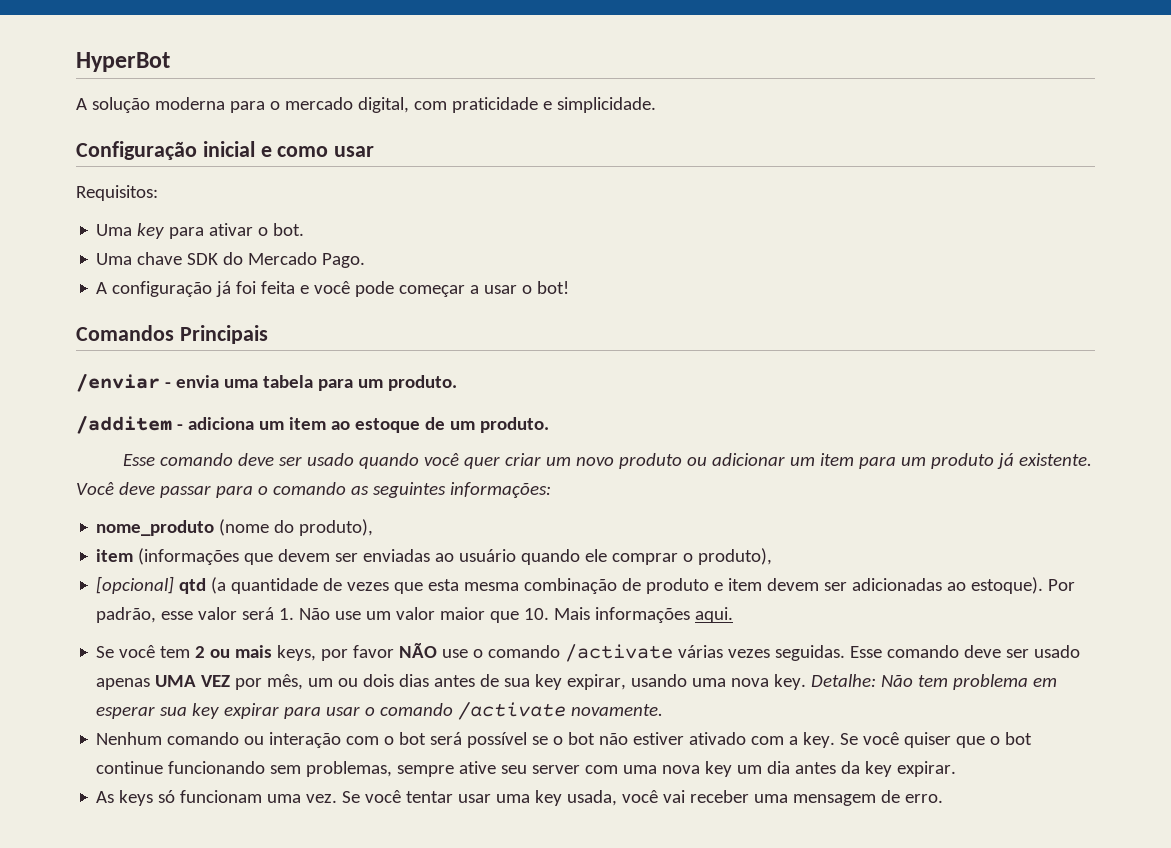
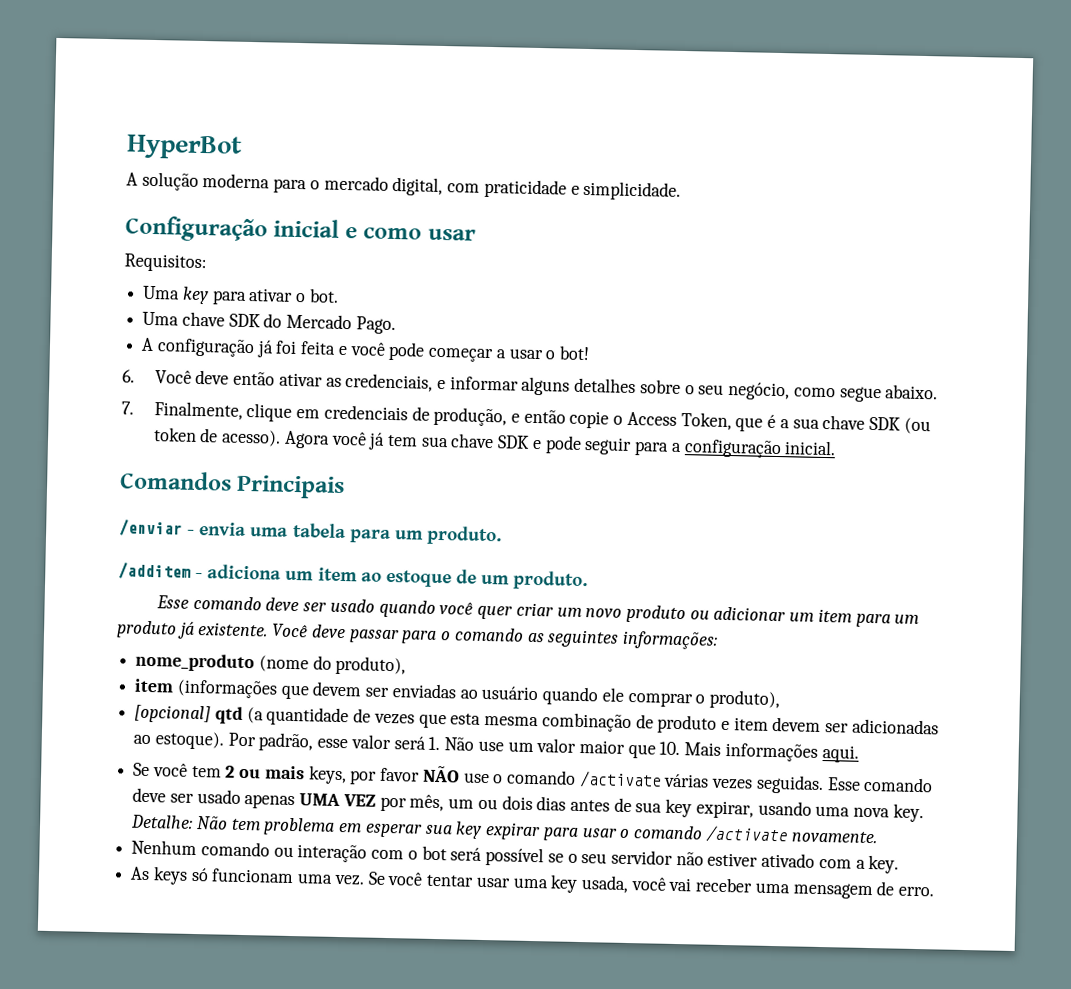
(570, 287) none -> [122,369,939,403] [121,401,931,435] [153,427,837,459] // 6. Você deve então ativar as credenciais, e informar alguns detalhes sobre o seu negócio, como segue abaixo. // 7. Finalmente, clique em credenciais de produção, e então copie o Access Token, que é a sua chave SDK (ou token de acesso). Agora você já tem sua chave SDK e pode seguir para a configuração inicial.
[568,732,596,745] bot -> [581,849,673,865] seu servidor
[840,732,1033,748] [96,761,957,777] Se você quiser que o bot continue funcionando sem problemas, sempre ative seu server com uma nova key um dia antes da key expirar. -> (900, 864) none

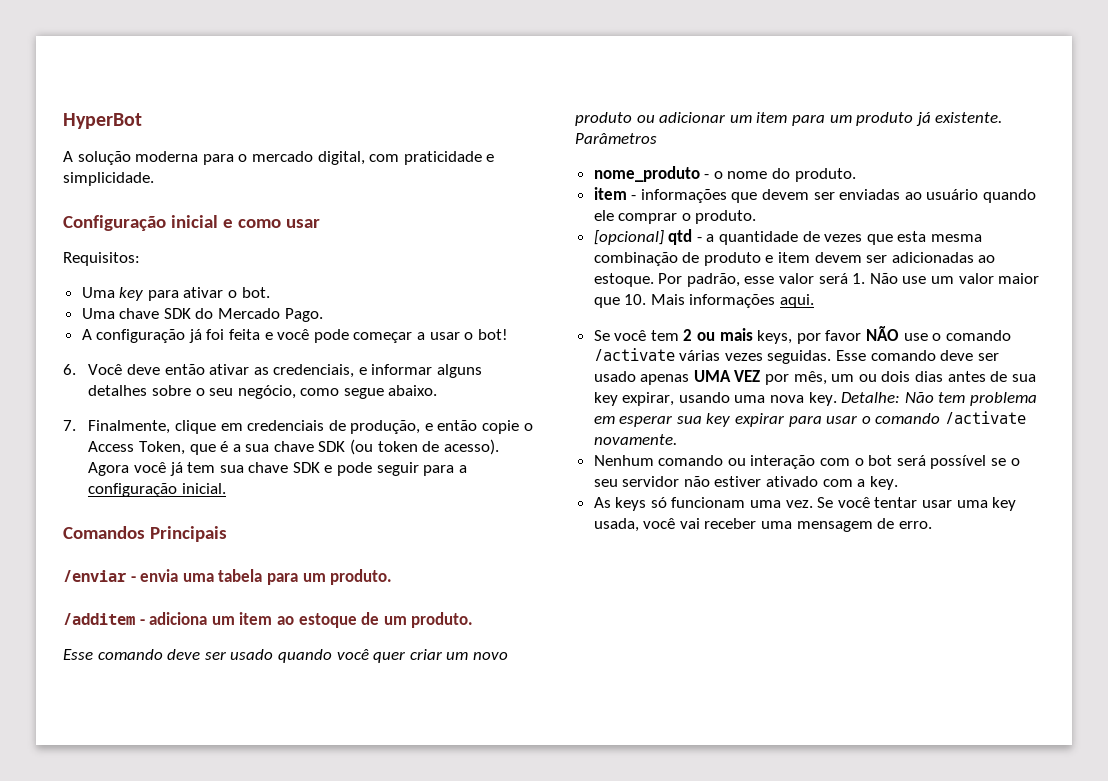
[271,623,718,650] [135,652,407,676] [134,678,278,699] Você deve passar para o comando as seguintes informações: // nome_produto (nome do produto), // item (informações -> [575,133,657,144] [593,166,856,182] [593,187,727,203] Parâmetros // nome_produto - o nome do produto. // item - informações
[708,689,780,710] produto), -> [695,210,757,224] produto.
[246,707,264,724] (a -> [696,234,715,242] - a
[154,731,224,750] estoque). -> [593,273,654,287] estoque.

